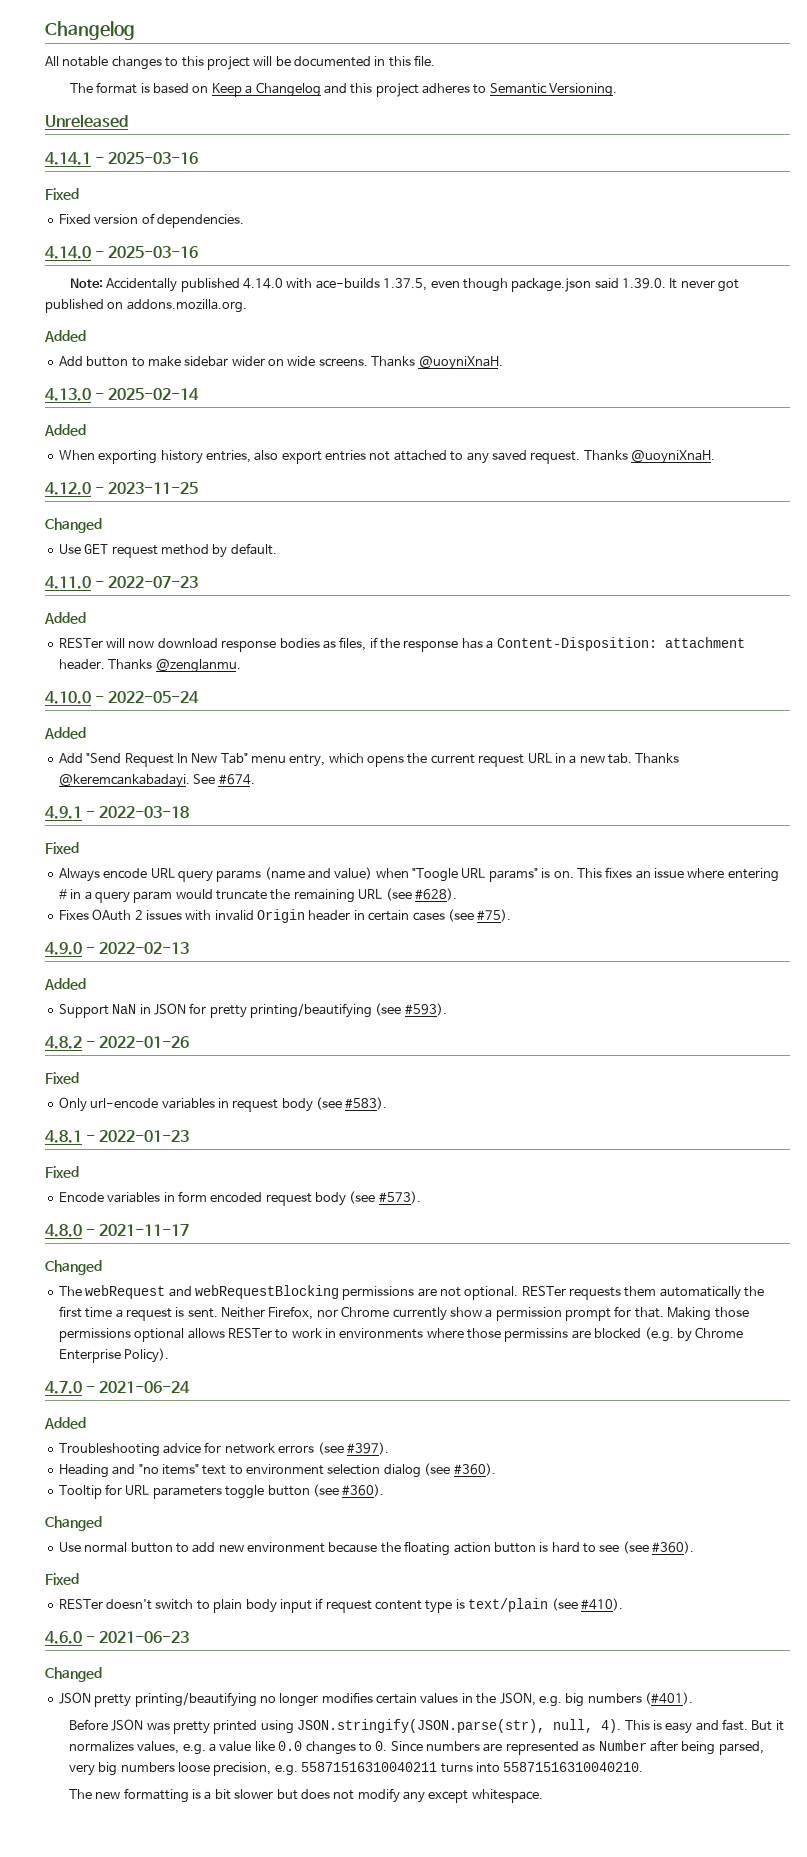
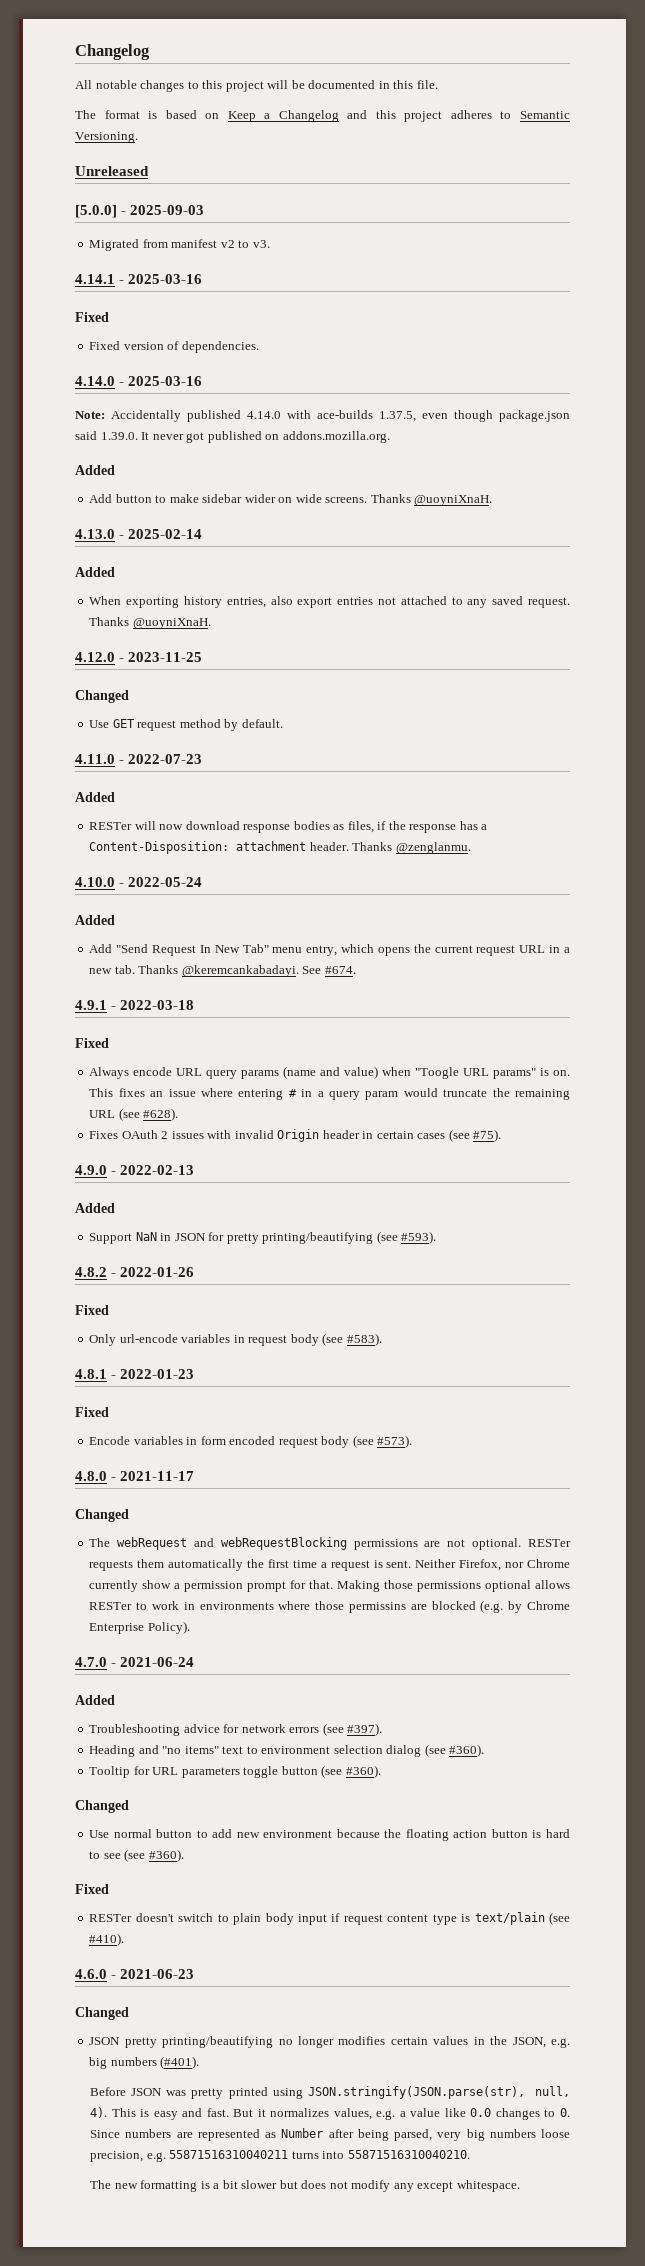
(128, 121) none -> [75,205,205,218] [89,239,270,251] // [5.0.0] - 2025-09-03 // Migrated from manifest v2 to v3.

